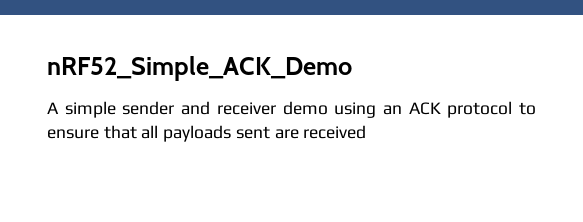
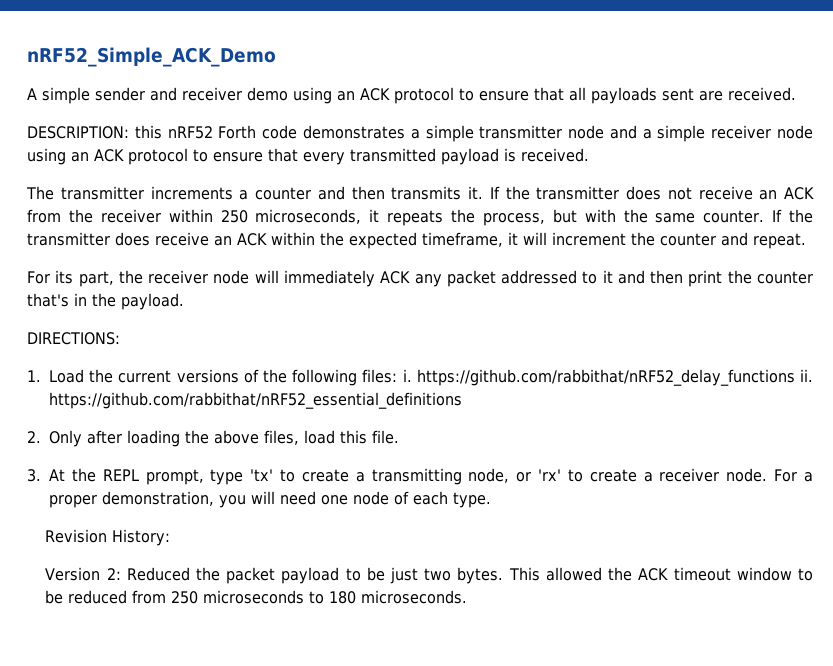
[303,125,367,139] received -> [728,87,796,101] [27,125,814,142] [27,148,589,165] [26,186,814,200] [27,209,813,226] [27,232,806,249] [27,270,814,287] [27,293,184,310] [27,332,120,345] [27,369,813,386] [49,392,462,409] [27,430,399,447] [27,468,814,485] [49,491,491,508] [45,529,171,546] [45,567,814,584] [45,590,468,604] received. // DESCRIPTION: this nRF52 Forth code demonstrates a simple transmitter node and a simple receiver node using an ACK protocol to ensure that every transmitted payload is received. // The transmitter increments a counter and then transmits it. If the transmitter does not receive an ACK from the receiver within 250 microseconds, it repeats the process, but with the same counter. If the transmitter does receive an ACK within the expected timeframe, it will increment the counter and repeat. // For its part, the receiver node will immediately ACK any packet addressed to it and then print the counter that's in the payload. // DIRECTIONS: // 1. Load the current versions of the following files: i. https://github.com/rabbithat/nRF52_delay_functions ii. https://github.com/rabbithat/nRF52_essential_definitions // 2. Only after loading the above files, load this file. // 3. At the REPL prompt, type 'tx' to create a transmitting node, or 'rx' to create a receiver node. For a proper demonstration, you will need one node of each type. // Revision History: // Version 2: Reduced the packet payload to be just two bytes. This allowed the ACK timeout window to be reduced from 250 microseconds to 180 microseconds.

